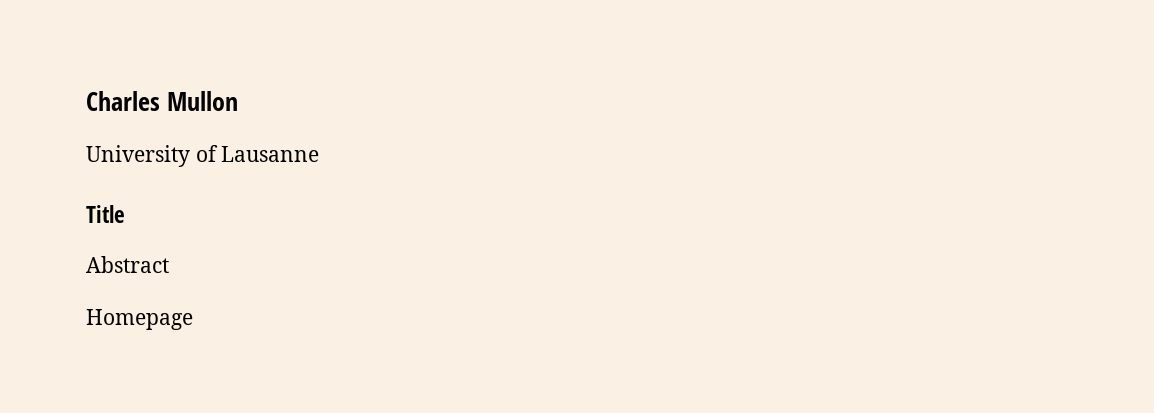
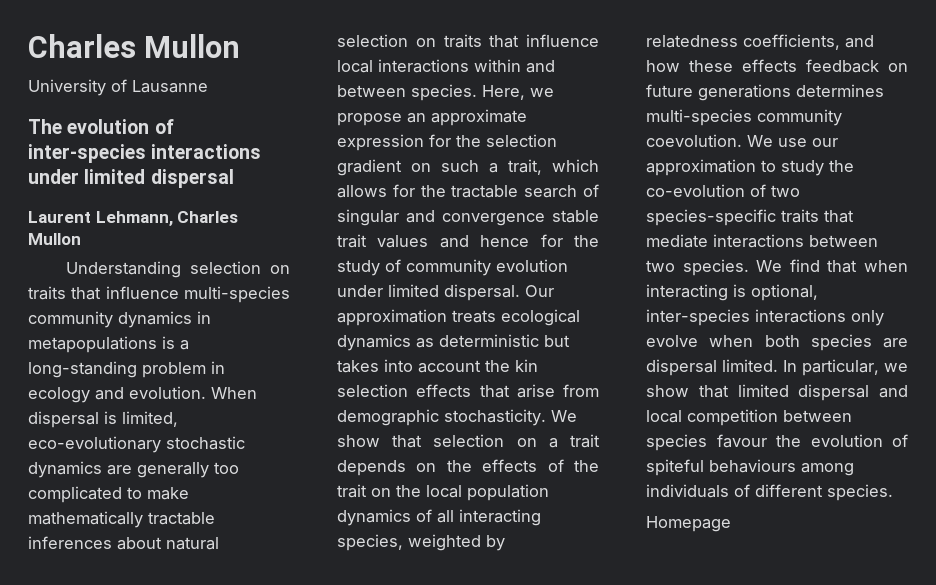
[86,205,125,223] [86,256,169,273] Title // Abstract -> [28,119,174,134] [28,144,262,163] [28,169,234,188] [28,211,239,226] [28,233,81,245] [66,261,290,278] [28,286,290,303] [28,311,211,328] [28,336,189,353] [28,361,225,378] [28,386,257,403] [28,411,178,428] [28,436,245,453] [28,461,239,478] [28,486,189,503] [28,511,215,528] [28,536,219,550] [337,34,599,48] [337,59,555,73] [337,84,554,101] [337,109,527,126] [337,134,557,151] [337,159,599,176] [337,184,599,198] [337,209,599,226] [337,234,599,248] [337,259,568,276] [337,284,554,301] [337,309,580,326] [337,334,570,351] [337,359,538,373] [337,384,599,398] [337,409,577,426] [337,434,600,448] [337,459,599,476] [337,484,549,501] [337,509,541,526] [337,534,505,551] [646,34,874,50] [646,59,908,73] [646,84,884,101] [646,109,842,126] [646,134,838,147] [646,159,854,176] [646,184,800,197] [646,209,854,226] [646,234,878,248] [646,259,908,276] [646,284,818,301] [646,309,884,326] [646,334,908,351] [646,359,908,376] [646,384,908,401] [646,409,852,426] [646,434,908,451] [646,459,854,476] [646,484,893,501] The evolution of inter-species interactions under limited dispersal // Laurent Lehmann, Charles Mullon // Understanding selection on traits that influence multi-species community dynamics in metapopulations is a long-standing problem in ecology and evolution. When dispersal is limited, eco-evolutionary stochastic dynamics are generally too complicated to make mathematically tractable inferences about natural selection on traits that influence local interactions within and between species. Here, we propose an approximate expression for the selection gradient on such a trait, which allows for the tractable search of singular and convergence stable trait values and hence for the study of community evolution under limited dispersal. Our approximation treats ecological dynamics as deterministic but takes into account the kin selection effects that arise from demographic stochasticity. We show that selection on a trait depends on the effects of the trait on the local population dynamics of all interacting species, weighted by relatedness coefficients, and how these effects feedback on future generations determines multi-species community coevolution. We use our approximation to study the co-evolution of two species-specific traits that mediate interactions between two species. We find that when interacting is optional, inter-species interactions only evolve when both species are dispersal limited. In particular, we show that limited dispersal and local competition between species favour the evolution of spiteful behaviours among individuals of different species.

